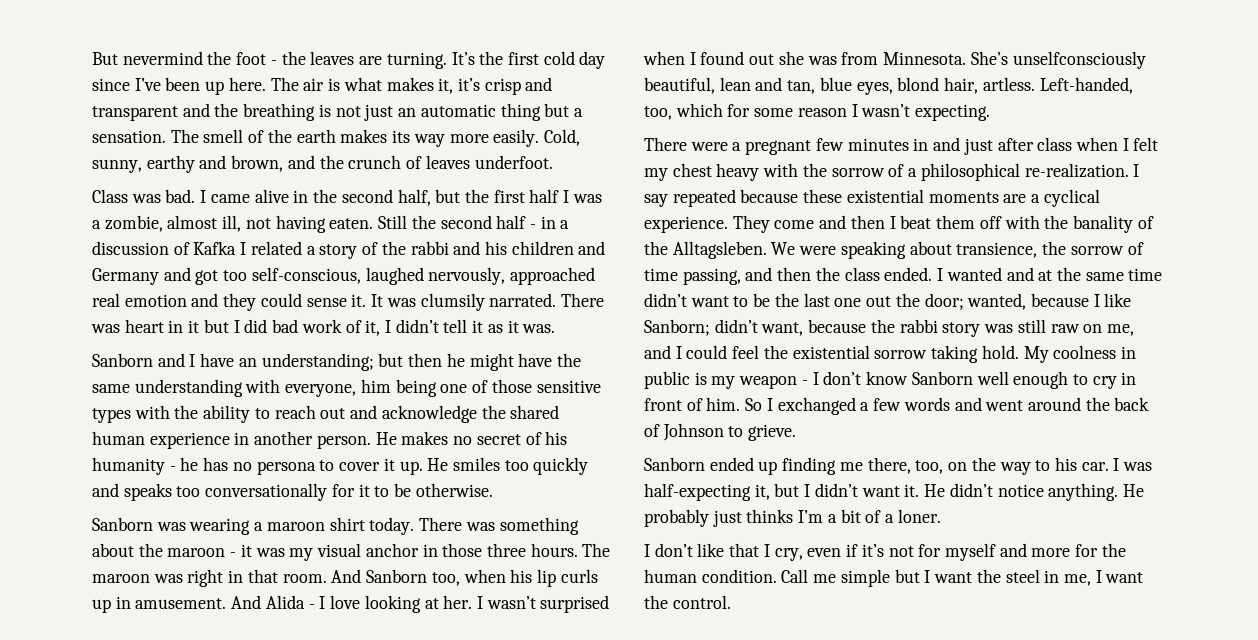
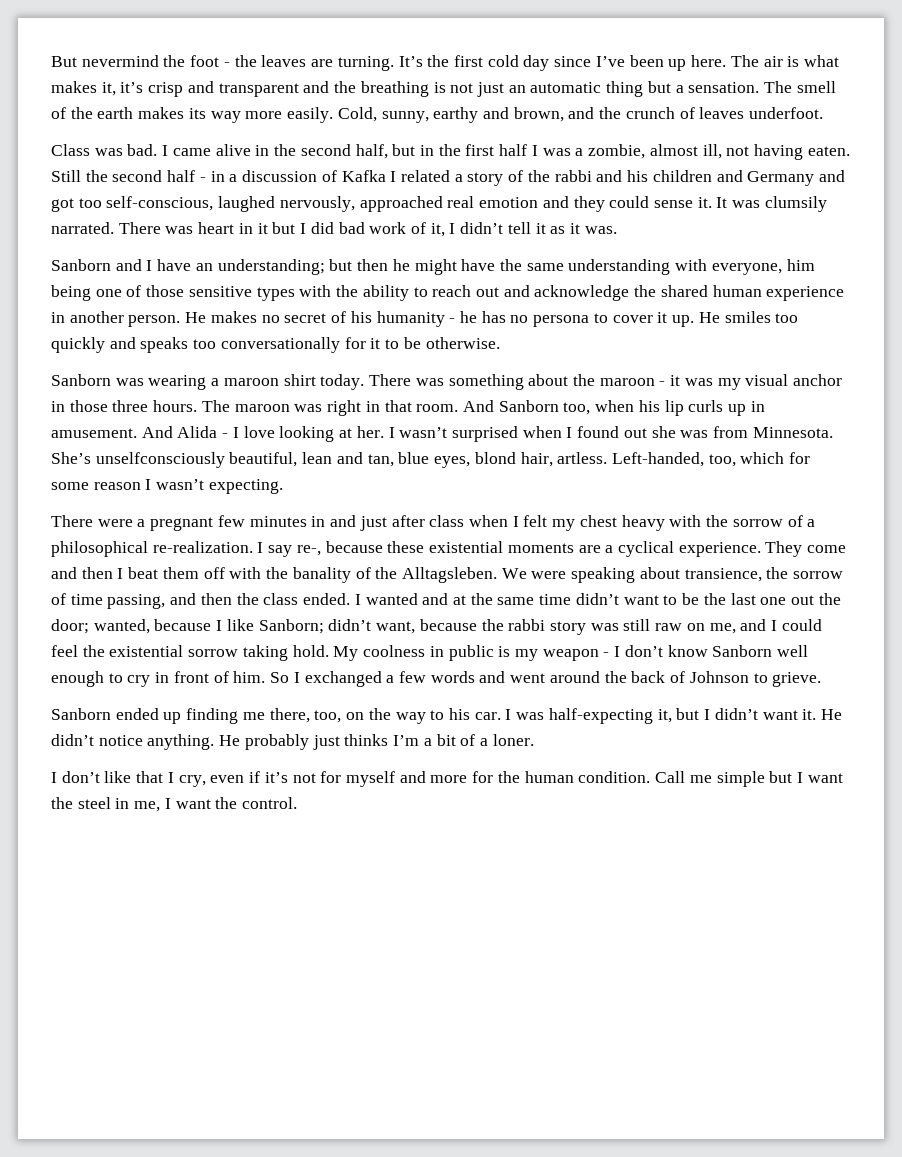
(461, 196) none -> [419,145,434,156] in
[672,189,736,207] repeated -> [296,545,321,556] re-,

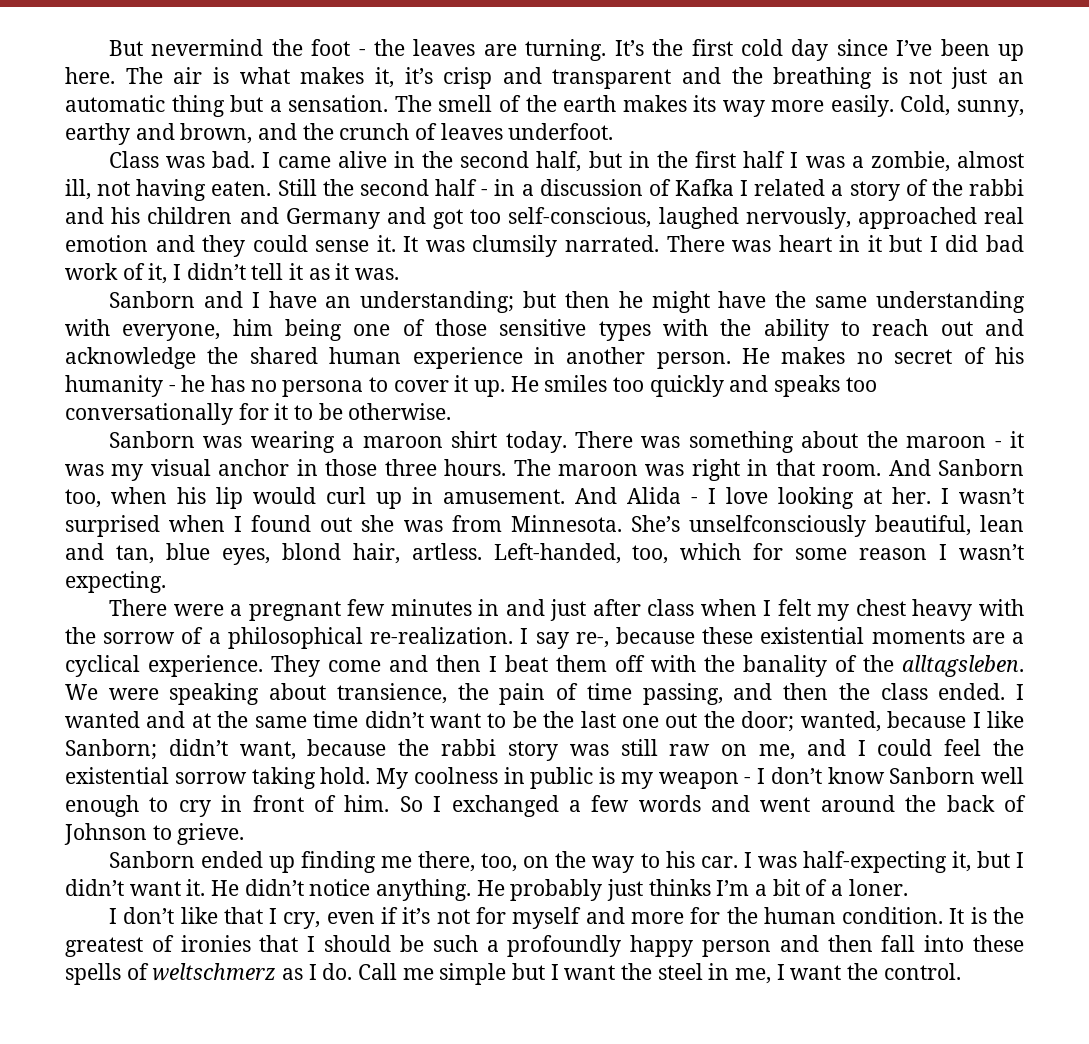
[688,400,724,412] curls -> [253,487,366,504] would curl
[401,567,497,583] Alltagsleben. -> [902,655,1024,677] alltagsleben.
[793,571,844,579] sorrow -> [499,683,546,705] pain
(651, 777) none -> [949,907,1024,924] [65,935,1024,957] [65,963,353,985] It is the greatest of ironies that I should be such a profoundly happy person and then fall into these spells of weltschmerz as I do.

